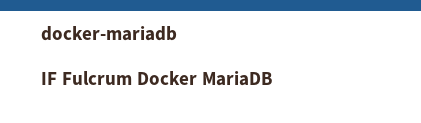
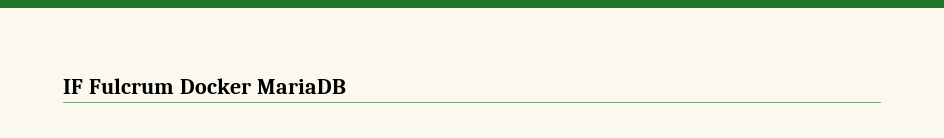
[41,26,177,41] docker-mariadb // -> (63, 86) none

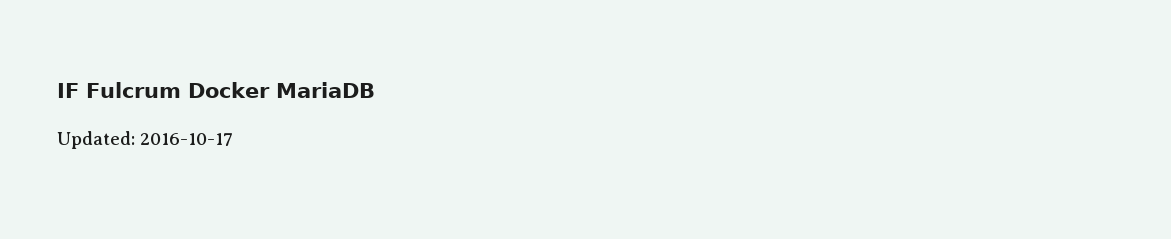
(346, 86) none -> [57,131,234,149] // Updated: 2016-10-17

